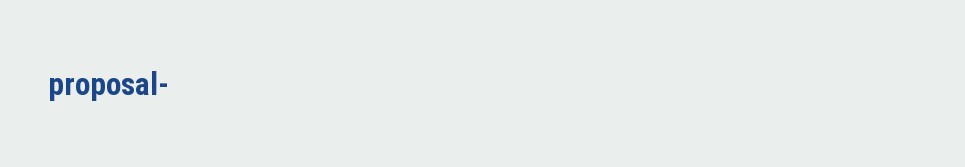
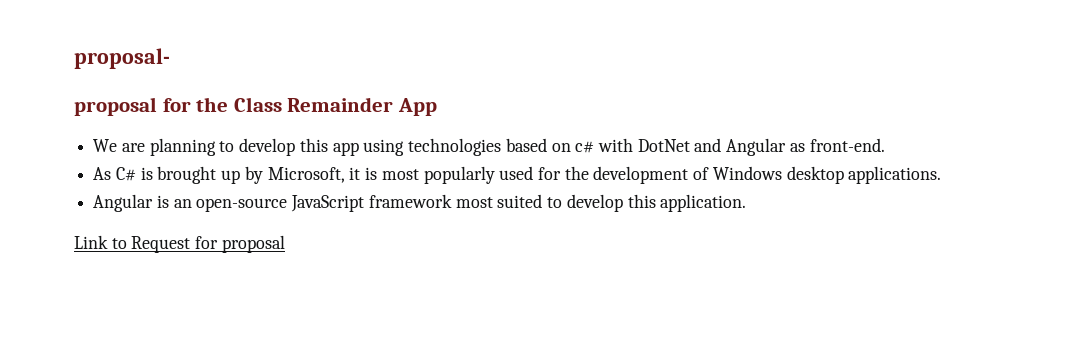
(169, 86) none -> [74,97,437,116] [93,138,885,156] [93,166,942,184] [93,194,747,212] [74,235,285,253] // proposal for the Class Remainder App // We are planning to develop this app using technologies based on c# with DotNet and Angular as front-end. // As C# is brought up by Microsoft, it is most popularly used for the development of Windows desktop applications. // Angular is an open-source JavaScript framework most suited to develop this application. // Link to Request for proposal

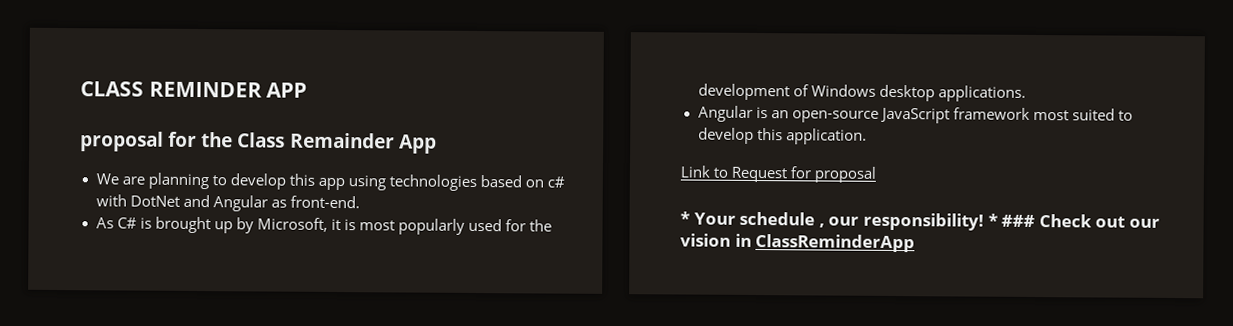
[74,48,170,69] proposal- -> [80,81,308,98] CLASS REMINDER APP
(285, 244) none -> [680,211,1160,231] [680,233,916,253] // * Your schedule , our responsibility! * ### Check out our vision in ClassReminderApp

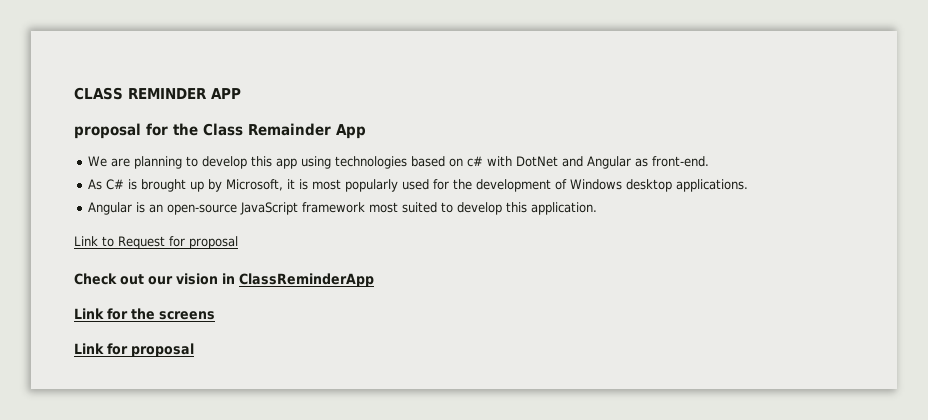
[680,211,1036,231] * Your schedule , our responsibility! * ### -> (238, 242) none
(916, 243) none -> [74,308,215,320] [74,343,194,357] // Link for the screens // Link for proposal

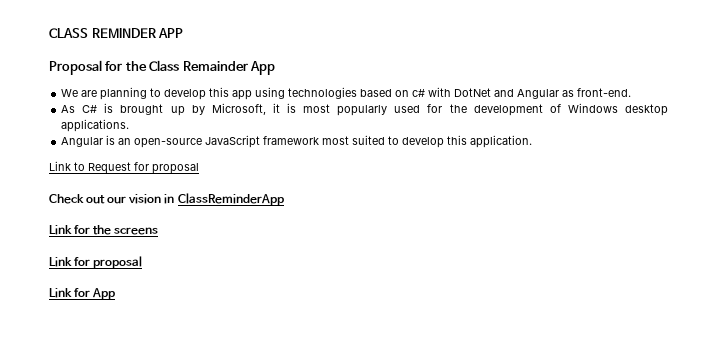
[74,123,141,139] proposal -> [49,60,102,75] Proposal
(194, 350) none -> [49,288,116,300] // Link for App

